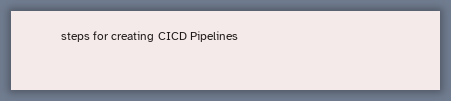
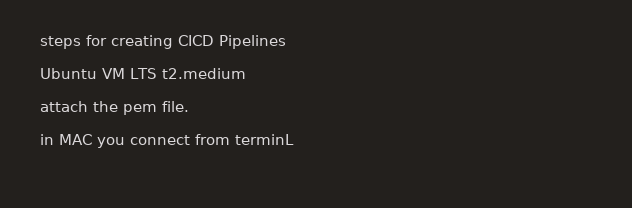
(238, 36) none -> [40,68,246,79] [40,101,189,115] [40,134,294,148] // Ubuntu VM LTS t2.medium // attach the pem file. // in MAC you connect from terminL

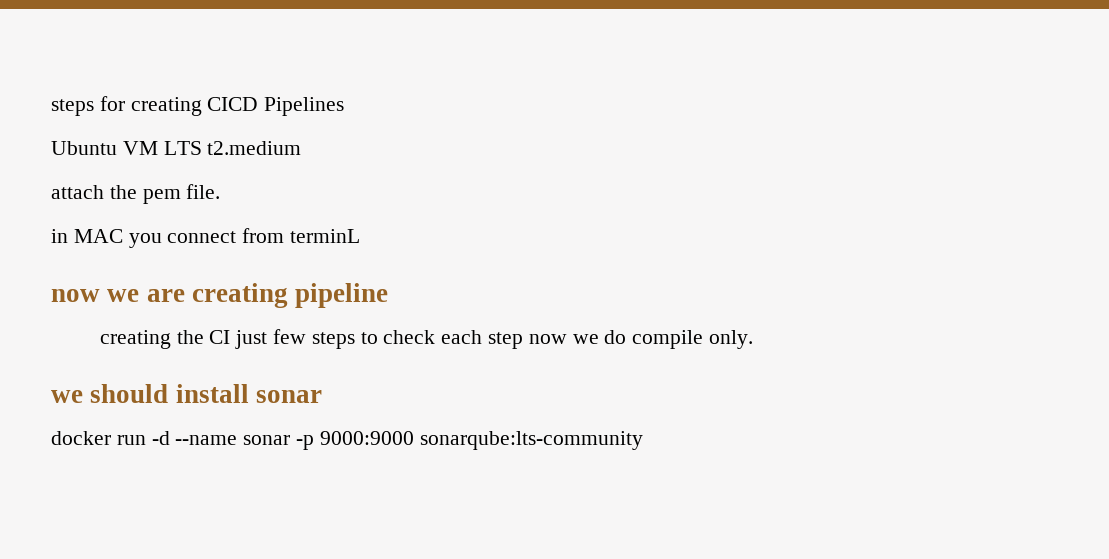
(294, 139) none -> [51,283,389,308] [99,329,753,349] [51,384,322,403] [51,431,643,450] // now we are creating pipeline // creating the CI just few steps to check each step now we do compile only. // we should install sonar // docker run -d --name sonar -p 9000:9000 sonarqube:lts-community

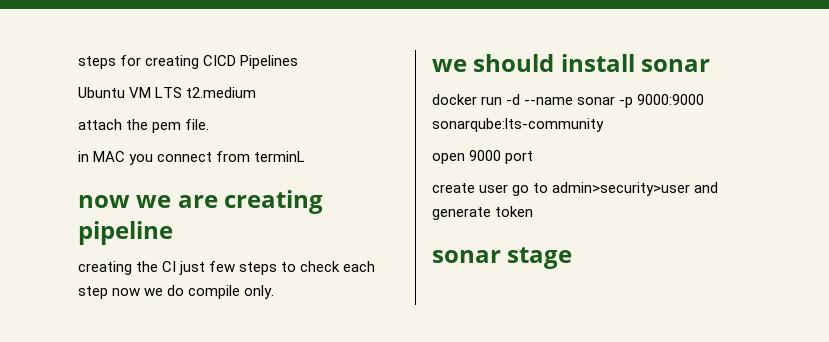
(643, 440) none -> [432,150,534,164] [432,182,719,196] [432,206,534,220] [432,247,573,269] // open 9000 port // create user go to admin>security>user and generate token // sonar stage

